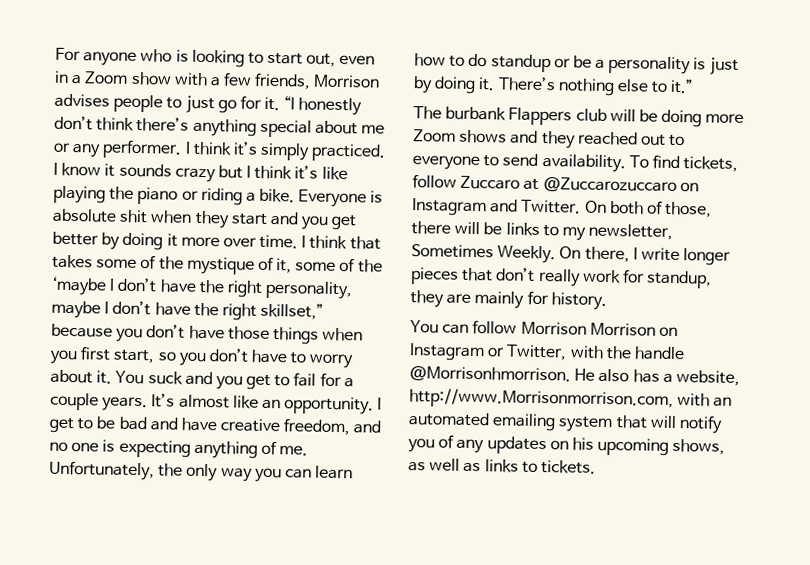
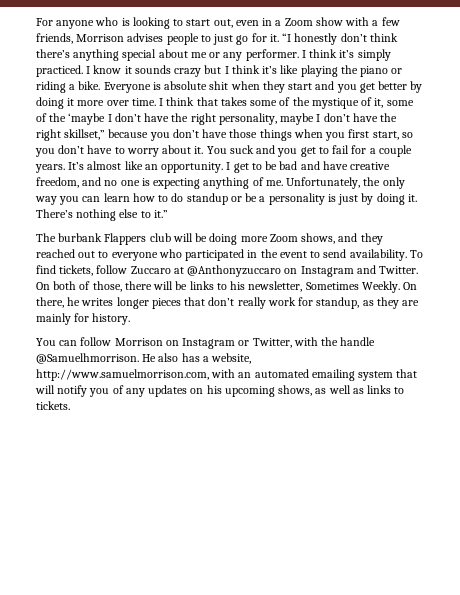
[459,129,508,144] shows -> [301,233,336,244] shows,
(480, 163) none -> [158,249,307,261] who participated in the event
[542,177,677,194] @Zuccarozuccaro -> [187,265,282,277] @Anthonyzuccaro
[561,226,586,241] my -> [230,281,246,290] his
[632,247,680,262] I write -> [67,297,114,306] he writes
(713, 279) none -> [362,300,374,306] as
[589,322,656,336] Morrison -> (163, 342) none
[409,366,571,383] @Morrisonhmorrison. -> [36,353,139,364] @Samuelhmorrison.
[409,388,674,410] http://www.Morrisonmorrison.com, -> [36,369,209,381] http://www.samuelmorrison.com,

